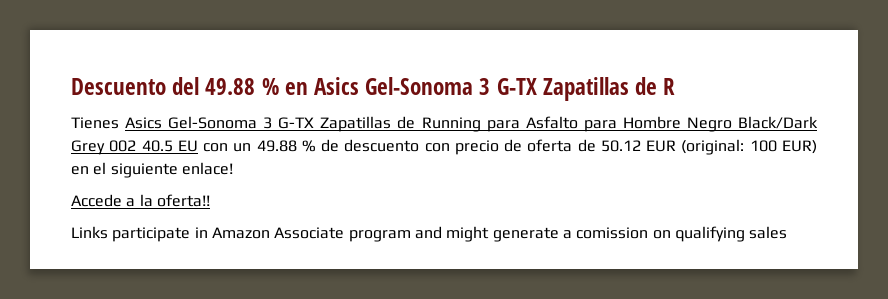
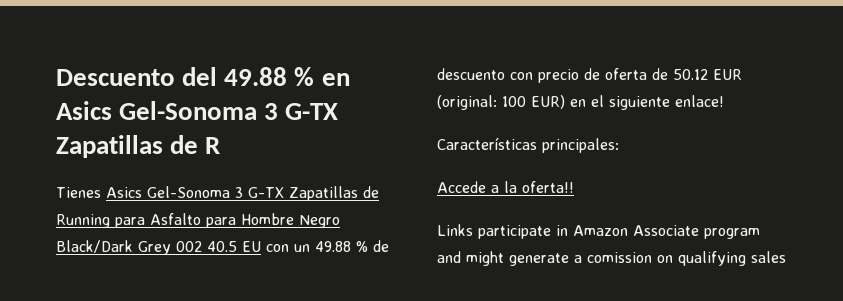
(233, 168) none -> [437,137,619,153] // Características principales:

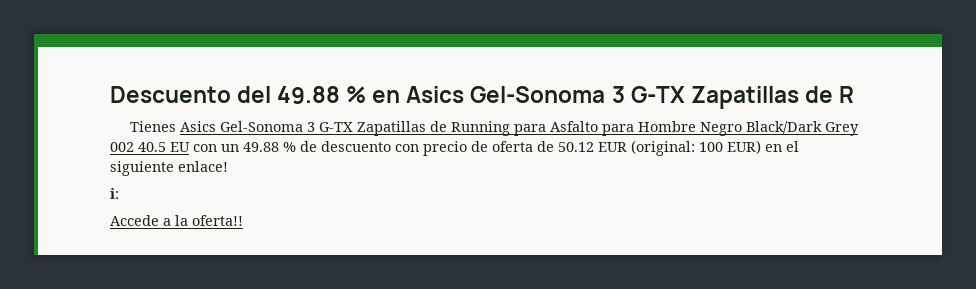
[437,137,619,153] Características principales: -> [110,187,119,199] ℹ:
[437,224,760,239] [437,251,786,266] // Links participate in Amazon Associate program and might generate a comission on qualifying sales -> (243, 220) none

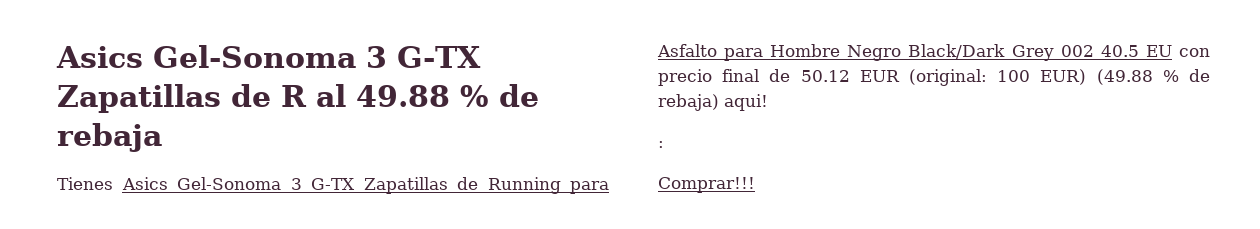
[110,86,401,104] Descuento del 49.88 % en -> (56, 57) none
(854, 94) none -> [316,84,539,107] [57,123,162,152] al 49.88 % de rebaja
[221,141,533,156] un 49.88 % de descuento con precio de oferta -> [658,69,760,86] precio final
[765,141,799,152] [110,161,228,176] [110,187,119,199] [110,215,243,226] en el siguiente enlace! // ℹ: // Accede a la oferta!! -> [1096,69,1210,85] [658,94,768,111] [658,141,664,148] [658,177,755,193] (49.88 % de rebaja) aqui! // : // Comprar!!!

